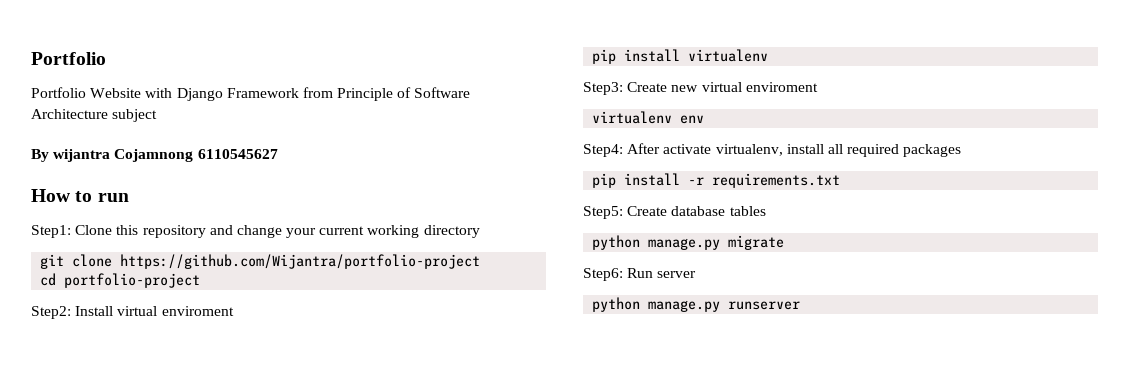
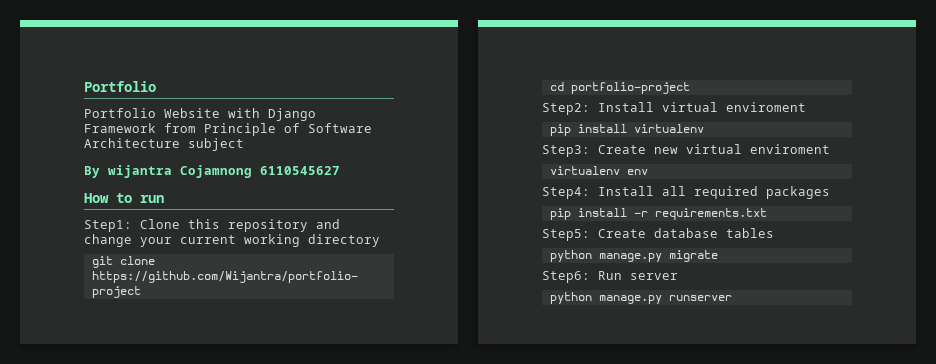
[627,143,824,156] After activate virtualenv, install -> [598,186,654,196] Install

